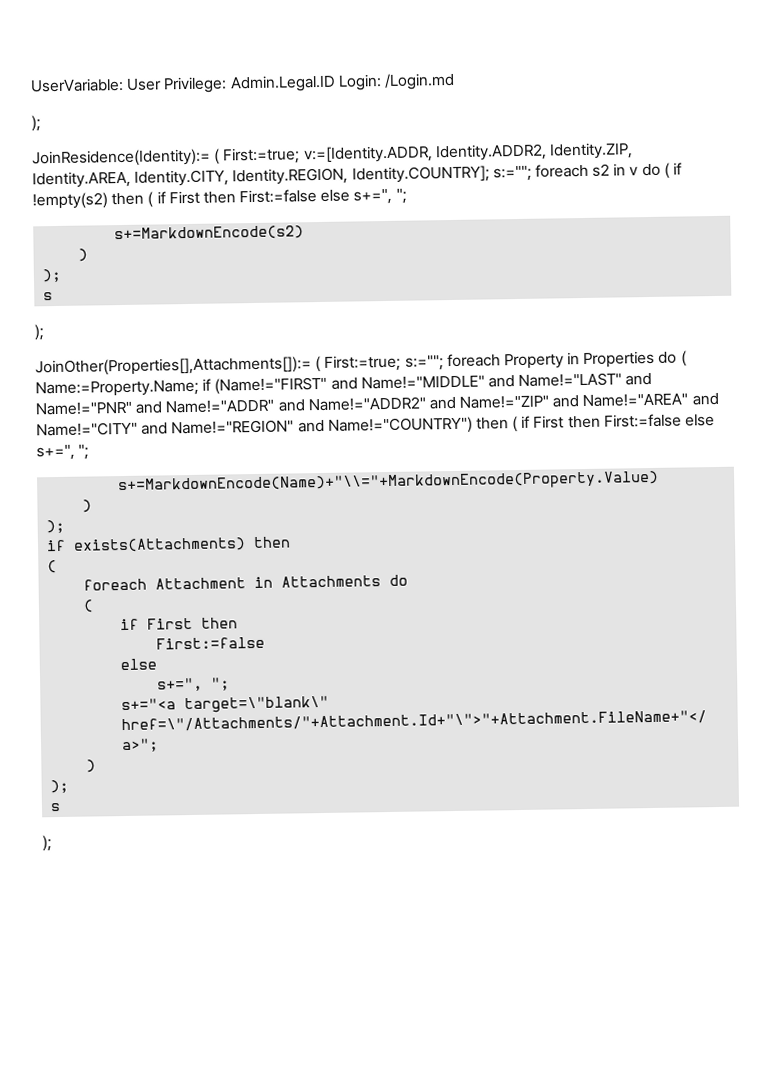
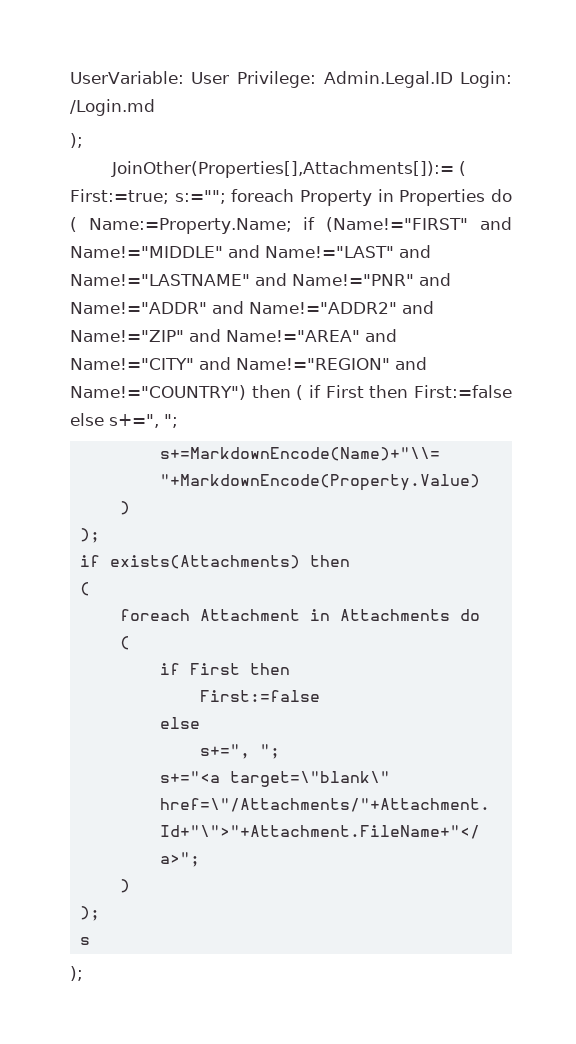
[32,142,633,168] [32,162,683,189] [32,188,407,210] [114,225,305,242] [78,248,89,262] [42,268,63,283] [43,292,54,301] [34,324,44,341] // JoinResidence(Identity):= ( First:=true; v:=[Identity.ADDR, Identity.ADDR2, Identity.ZIP, Identity.AREA, Identity.CITY, Identity.REGION, Identity.COUNTRY]; s:=""; foreach s2 in v do ( if !empty(s2) then ( if First then First:=false else s+=", "; // s+=MarkdownEncode(s2) // ) // ); // s // ); -> (83, 140) none
(653, 379) none -> [70,273,287,286] Name!="LASTNAME" and

